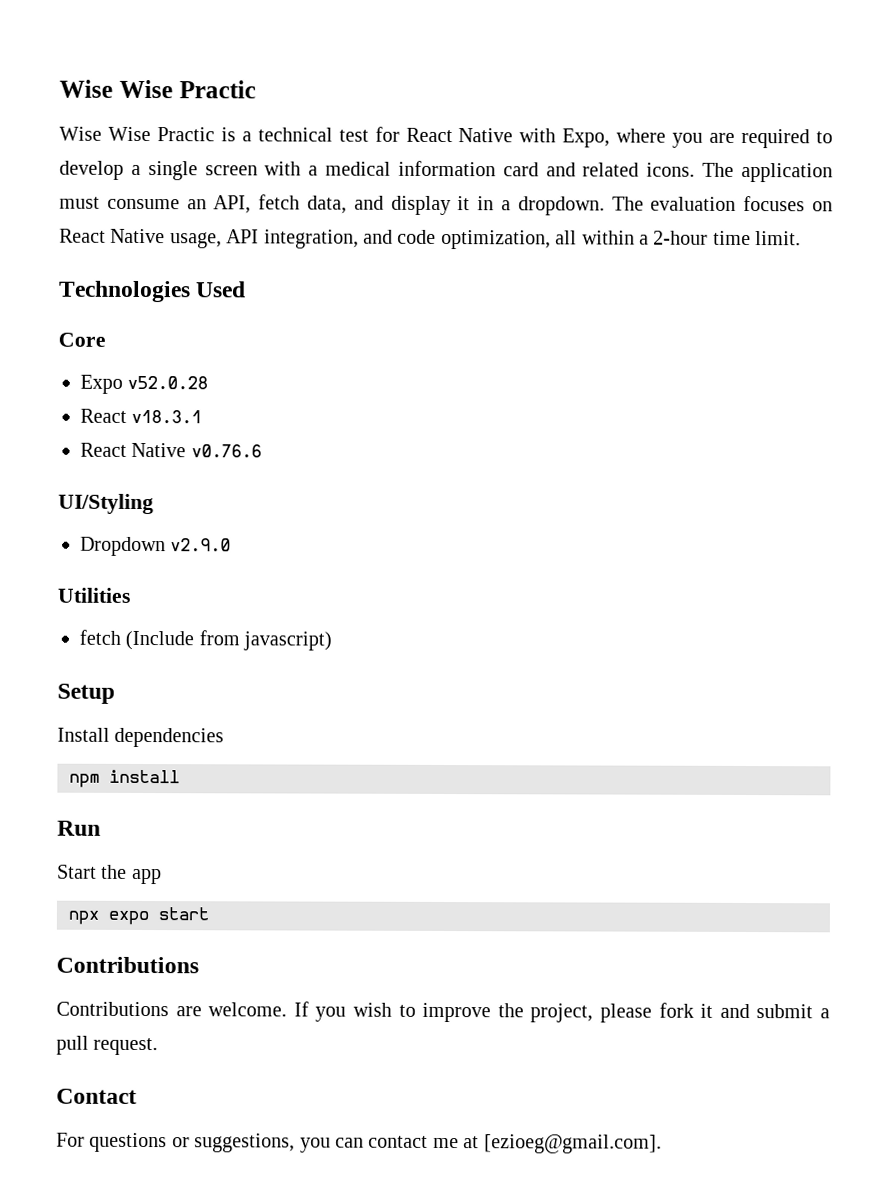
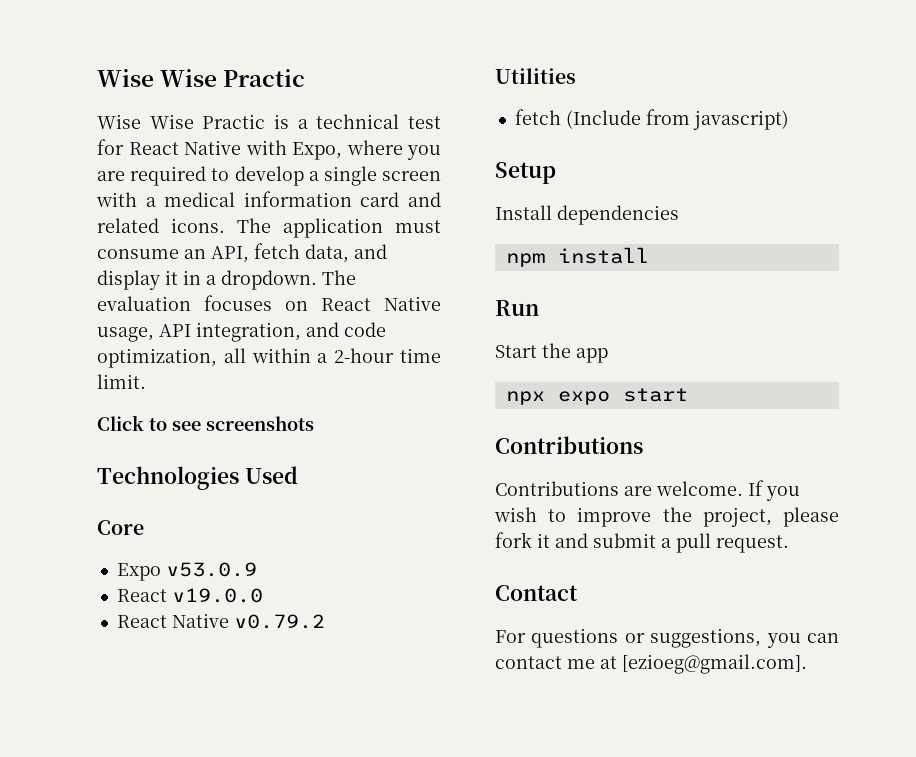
(802, 238) none -> [97,415,314,431] // Click to see screenshots
[127,375,209,390] [80,408,203,424] [80,442,262,458] [58,493,154,515] [80,536,232,557] v52.0.28 // React v18.3.1 // React Native v0.76.6 // UI/Styling // Dropdown v2.9.0 -> [165,562,257,577] [116,588,263,603] [116,613,325,629] v53.0.9 // React v19.0.0 // React Native v0.79.2

